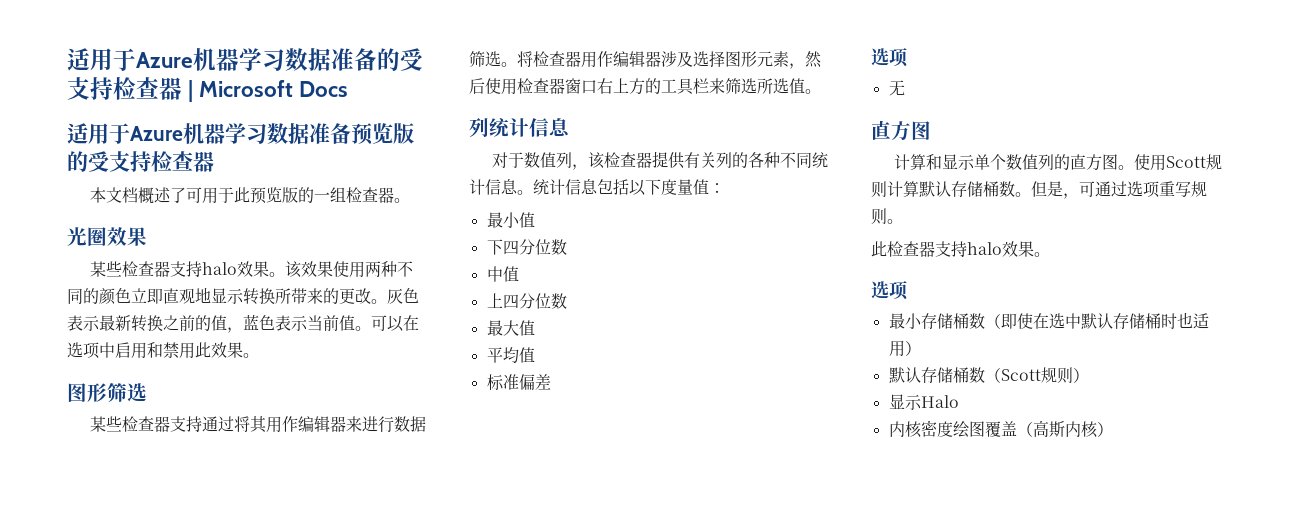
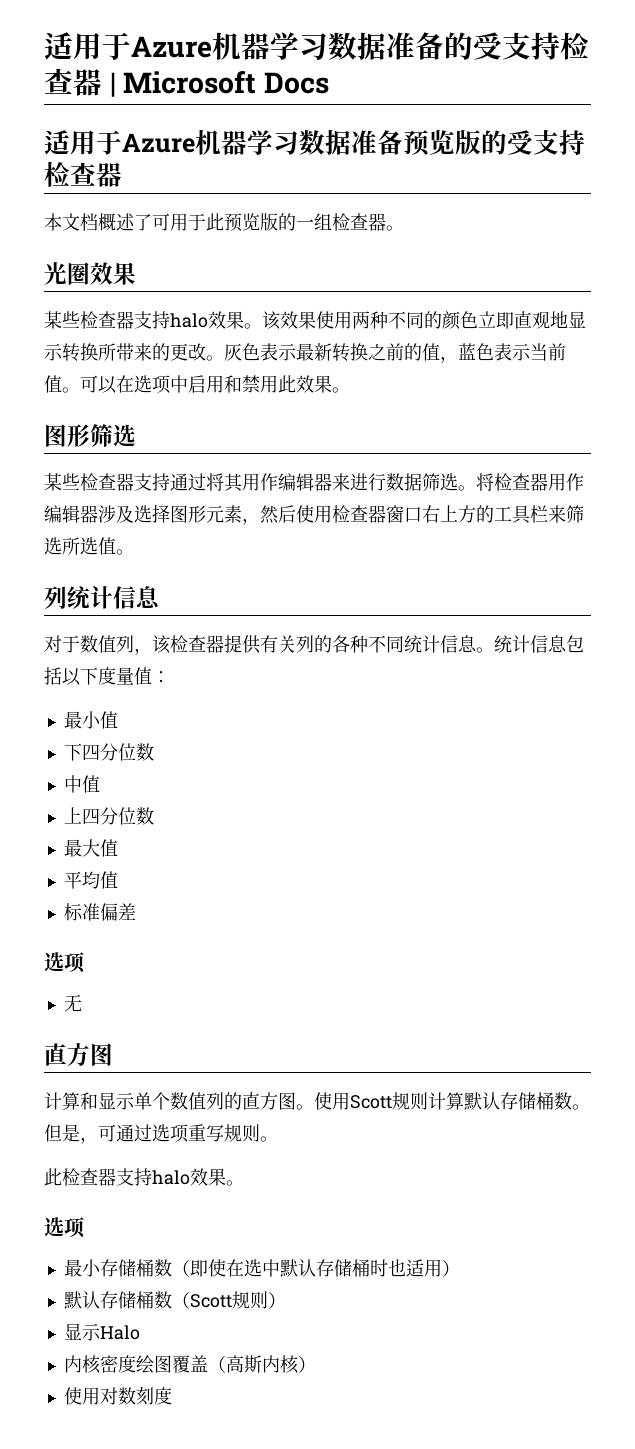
(1113, 429) none -> [63,1386,172,1405] // 使用对数刻度

